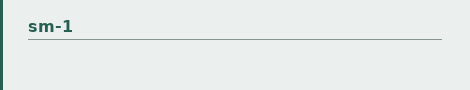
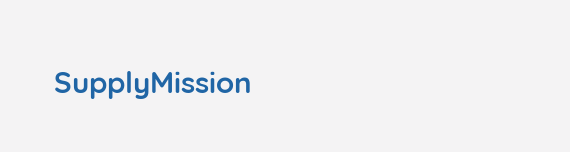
[28,20,73,32] sm-1 -> [54,71,252,99] SupplyMission

